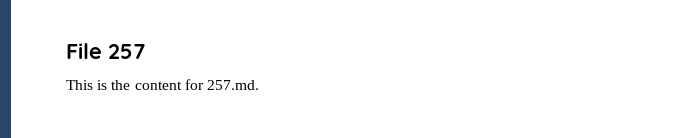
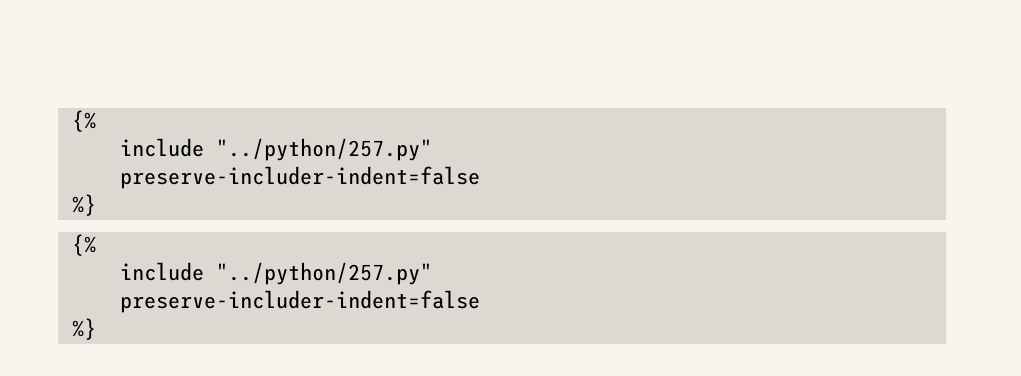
[66,43,146,59] [66,79,259,90] File 257 // This is the content for 257.md. -> [71,110,96,132] [119,138,432,161] [119,166,480,189] [71,194,96,216] [71,234,96,256] [119,262,432,285] [119,290,480,313] [71,318,96,340] {% // include "../python/257.py" // preserve-includer-indent=false // %} // {% // include "../python/257.py" // preserve-includer-indent=false // %}

